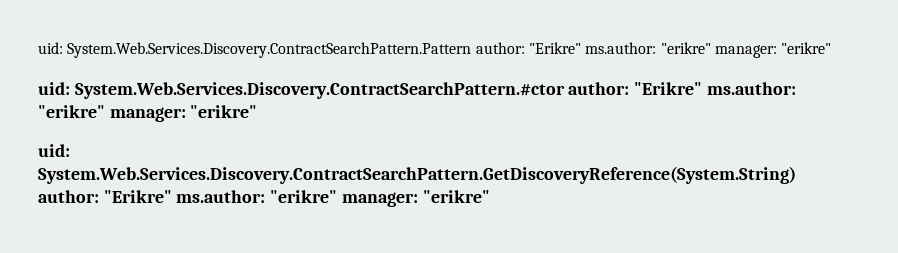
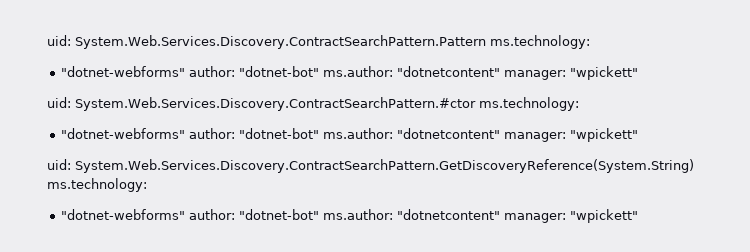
[475,42,832,58] [38,82,796,99] [38,105,258,122] [38,144,70,157] [38,166,796,184] [38,190,490,207] author: "Erikre" ms.author: "erikre" manager: "erikre" // uid: System.Web.Services.Discovery.ContractSearchPattern.#ctor author: "Erikre" ms.author: "erikre" manager: "erikre" // uid: System.Web.Services.Discovery.ContractSearchPattern.GetDiscoveryReference(System.String) author: "Erikre" ms.author: "erikre" manager: "erikre" -> [489,35,590,49] [60,66,638,80] [47,97,579,111] [60,128,638,142] [47,159,694,173] [47,178,147,192] [60,209,638,223] ms.technology: // "dotnet-webforms" author: "dotnet-bot" ms.author: "dotnetcontent" manager: "wpickett" // uid: System.Web.Services.Discovery.ContractSearchPattern.#ctor ms.technology: // "dotnet-webforms" author: "dotnet-bot" ms.author: "dotnetcontent" manager: "wpickett" // uid: System.Web.Services.Discovery.ContractSearchPattern.GetDiscoveryReference(System.String) ms.technology: // "dotnet-webforms" author: "dotnet-bot" ms.author: "dotnetcontent" manager: "wpickett"

